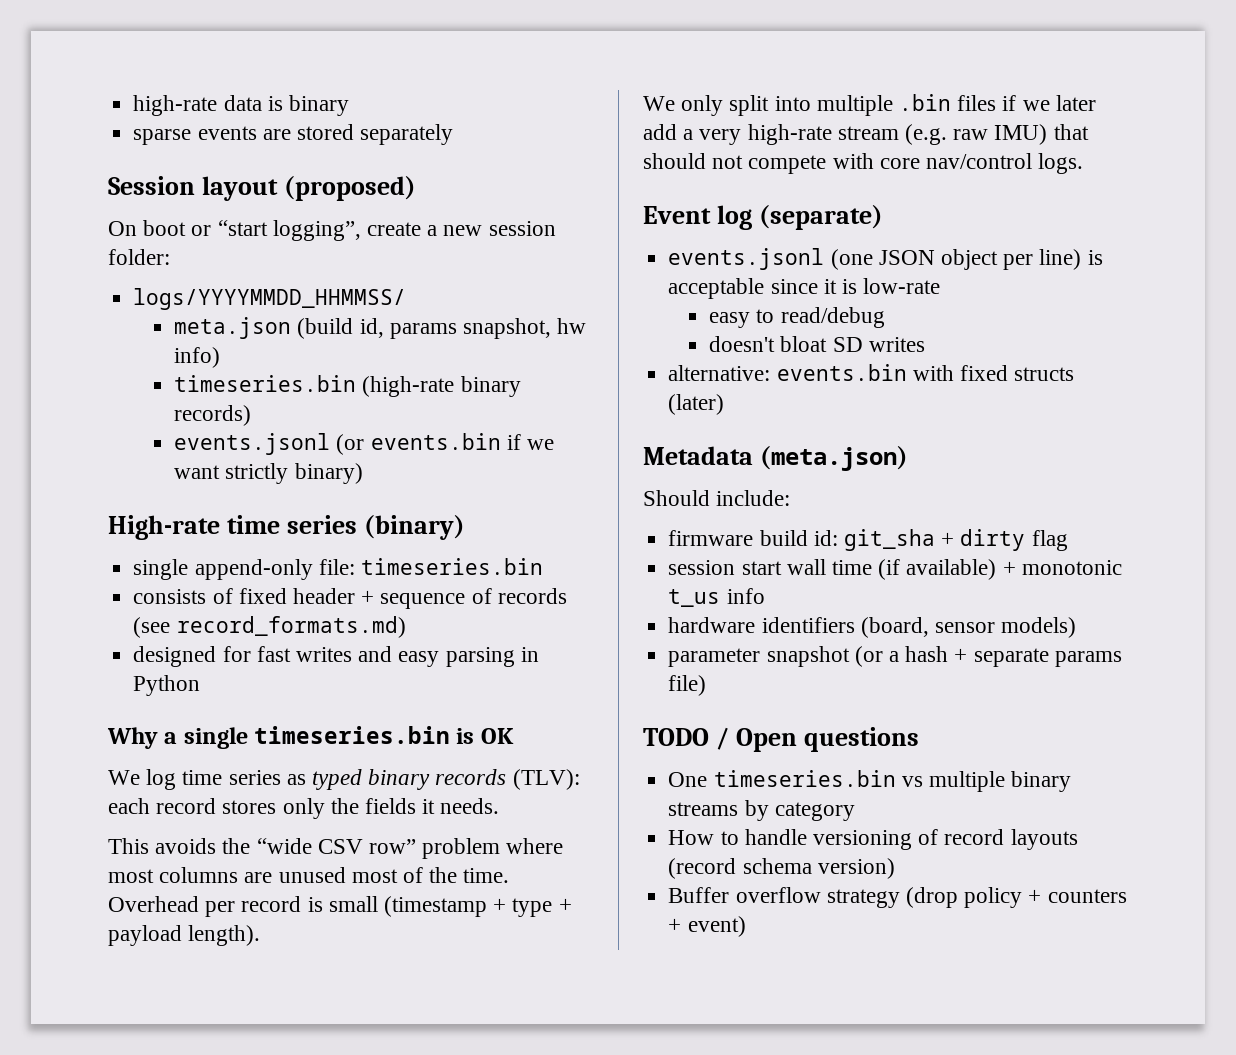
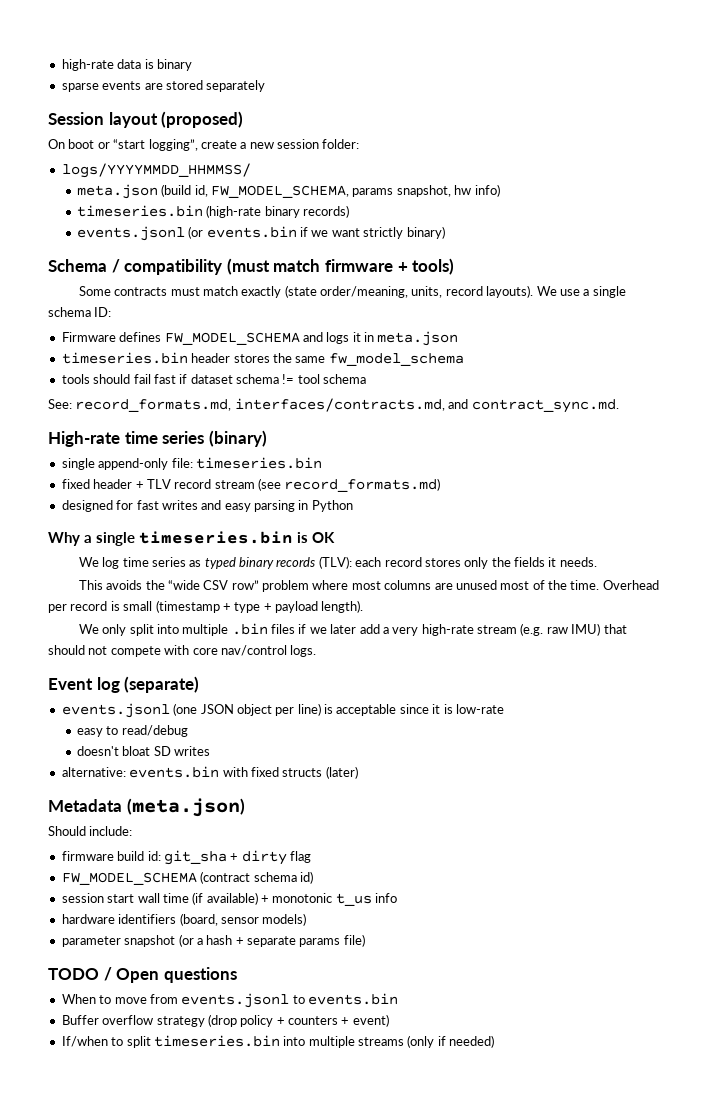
(384, 328) none -> [211,185,350,198] FW_MODEL_SCHEMA,
(363, 473) none -> [48,258,455,275] [78,285,626,298] [48,307,112,317] [61,331,459,346] [61,352,464,366] [61,374,367,384] [48,398,619,413] // Schema / compatibility (must match firmware + tools) // Some contracts must match exactly (state order/meaning, units, record layouts). We use a single schema ID: // Firmware defines FW_MODEL_SCHEMA and logs it in meta.json // timeseries.bin header stores the same fw_model_schema // tools should fail fast if dataset schema != tool schema // See: record_formats.md, interfaces/contracts.md, and contract_sync.md.
[133,588,233,604] consists of -> (322, 463) none
[380,588,567,609] sequence of records -> [146,479,255,489] TLV record stream
(1068, 540) none -> [61,871,313,885] // FW_MODEL_SCHEMA (contract schema id)
[668,770,1072,792] [668,800,855,821] [668,829,1078,850] [668,858,895,879] One timeseries.bin vs multiple binary streams by category // How to handle versioning of record layouts (record schema version) -> [61,993,398,1008] When to move from events.jsonl to events.bin
(746, 926) none -> [61,1035,495,1048] // If/when to split timeseries.bin into multiple streams (only if needed)

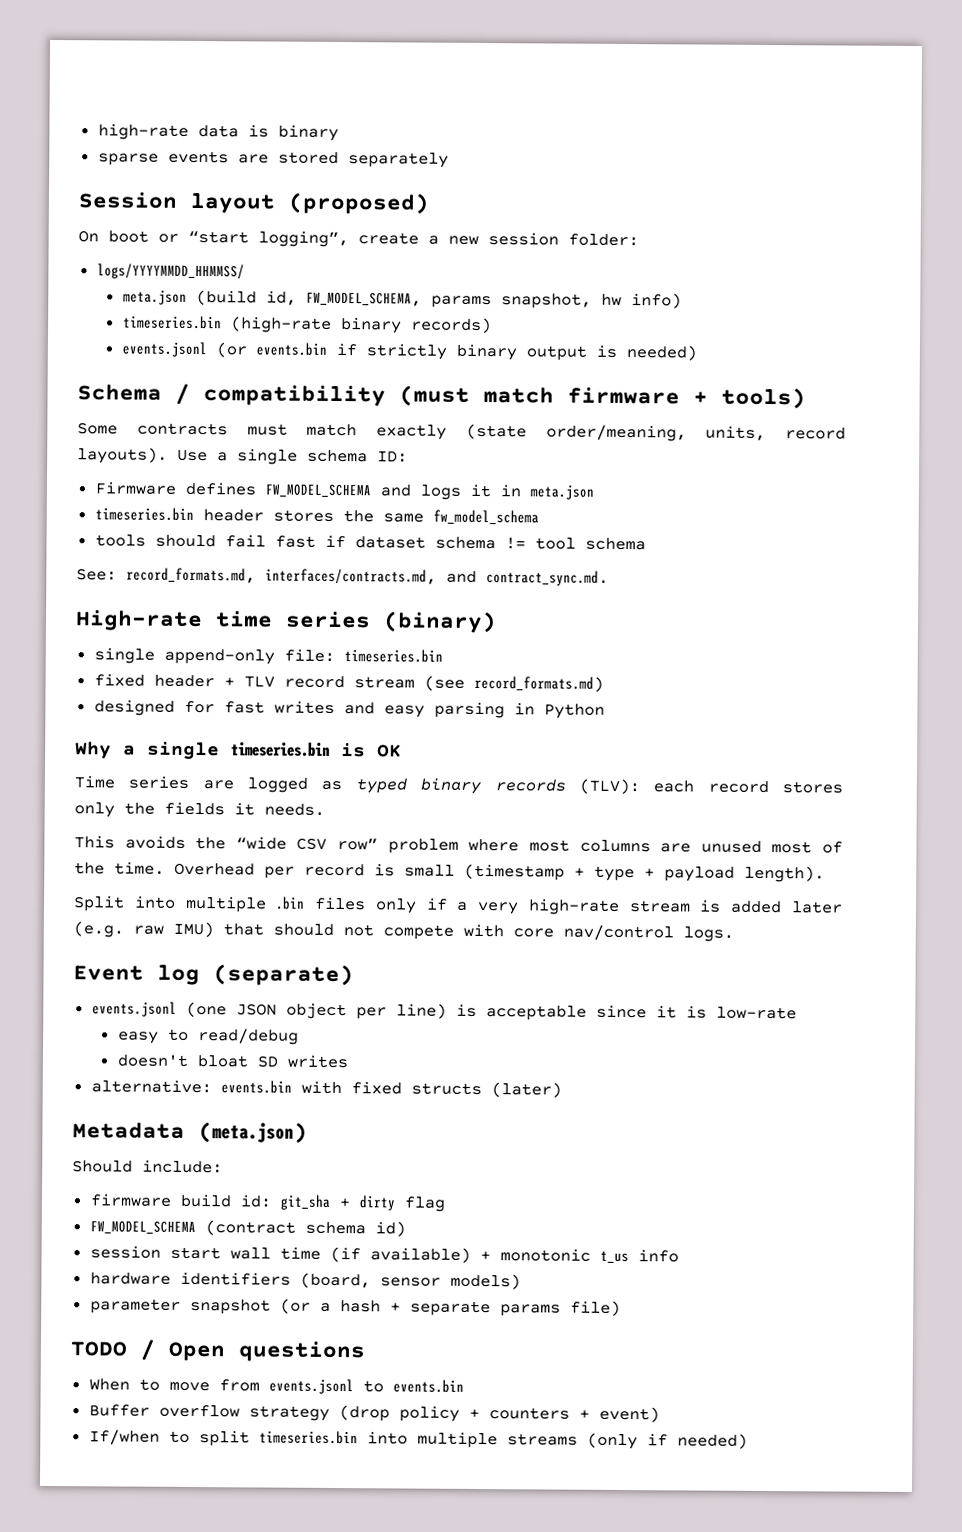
[311,226,445,239] we want strictly binary) -> [365,343,697,361] strictly binary output is needed)
[536,286,580,296] We use -> [177,449,208,462] Use
[78,557,186,569] We log time series -> [74,775,309,793] Time series are logged
[78,624,154,636] We only split -> [73,895,125,912] Split
[298,624,380,634] if we later add -> [374,897,448,914] only if
(518, 629) none -> [699,899,843,914] is added later

